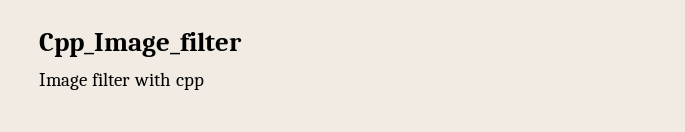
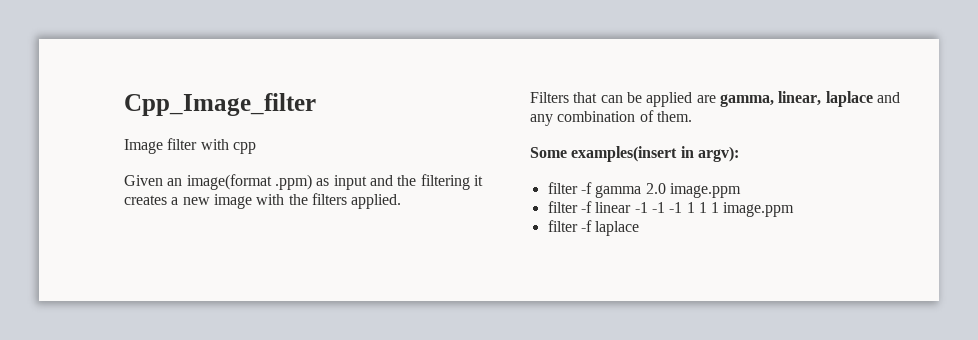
(205, 83) none -> [124,174,483,190] [124,193,402,209] [530,91,900,107] [530,110,692,126] [530,146,739,162] [547,182,741,198] [547,201,795,217] [547,220,640,236] // Given an image(format .ppm) as input and the filtering it creates a new image with the filters applied. // Filters that can be applied are gamma, linear, laplace and any combination of them. // Some examples(insert in argv): // filter -f gamma 2.0 image.ppm // filter -f linear -1 -1 -1 1 1 1 image.ppm // filter -f laplace

